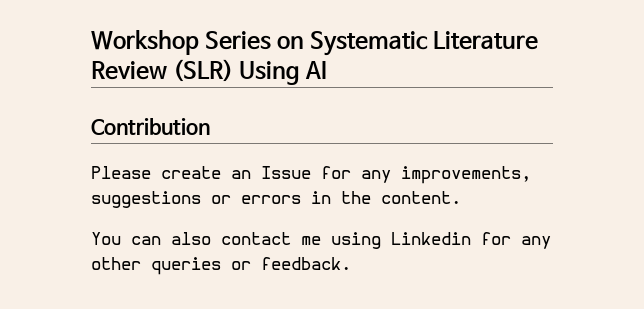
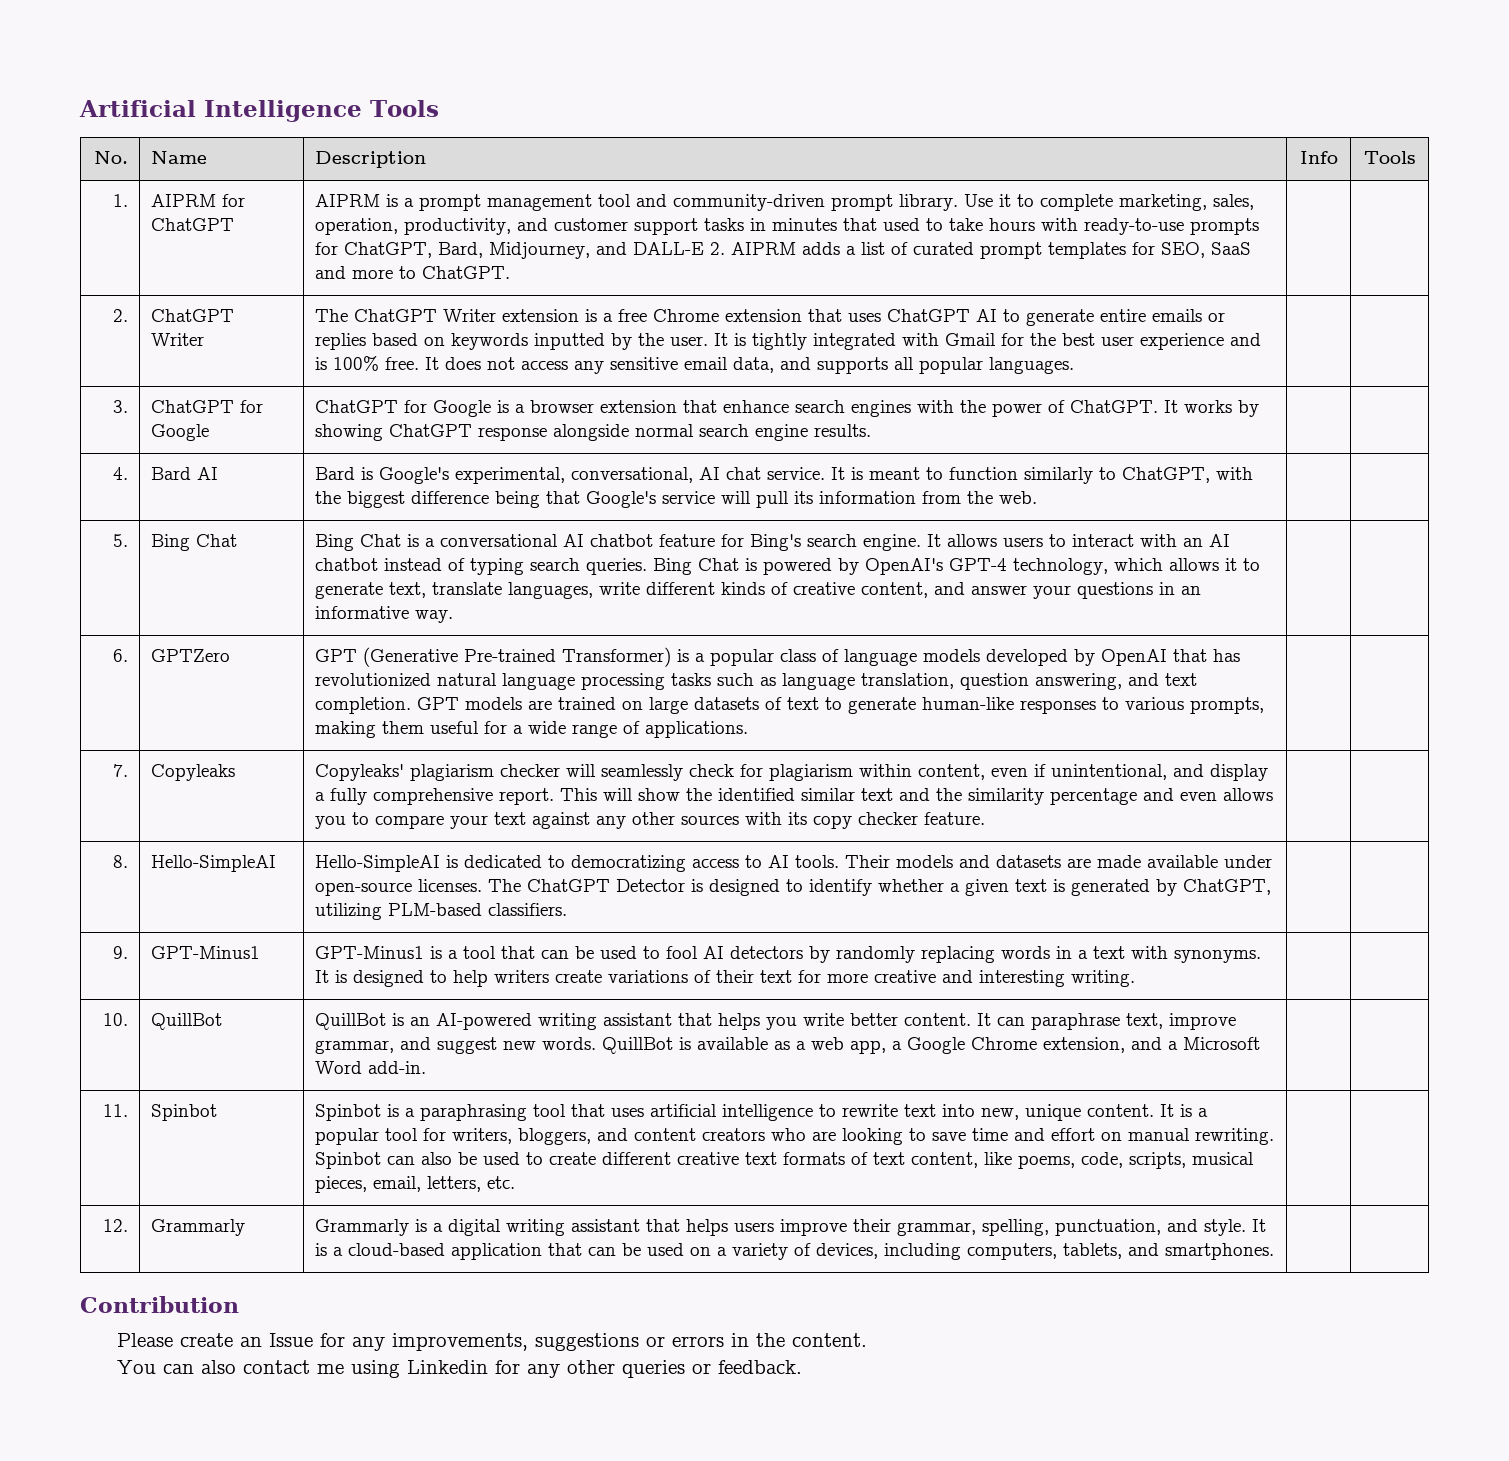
[91,30,539,56] [91,59,328,85] Workshop Series on Systematic Literature Review (SLR) Using AI -> [79,100,439,122] [93,151,128,164] [151,151,208,164] [315,151,427,168] [1299,151,1338,164] [1363,151,1416,164] [112,194,128,207] [151,194,246,207] [151,218,235,231] [315,194,1255,211] [315,218,1260,235] [315,242,1252,259] [315,266,511,279] [112,309,128,322] [151,309,235,322] [151,333,205,346] [315,309,1226,326] [315,333,1262,350] [315,356,1075,374] [112,400,128,413] [151,400,264,413] [151,424,210,441] [315,400,1260,417] [315,424,872,441] [112,467,128,480] [151,467,219,480] [315,467,1254,484] [315,491,1038,508] [112,534,128,547] [151,534,238,551] [315,534,1231,551] [315,558,1261,575] [315,582,1202,599] [315,606,454,623] [112,649,128,662] [151,649,231,662] [315,647,1241,667] [315,673,1198,690] [315,697,1265,714] [315,721,749,738] [112,764,128,777] [151,764,236,781] [315,764,1269,781] [315,788,1274,805] [315,812,986,829] [112,855,128,868] [151,855,277,872] [315,855,1273,872] [315,879,1272,896] [315,903,568,920] [112,946,128,959] [151,946,261,959] [315,946,1262,963] [315,970,1136,987] [102,1013,128,1026] [151,1013,223,1030] [315,1013,1237,1030] [315,1037,1261,1054] [315,1061,427,1074] [102,1104,128,1117] [151,1104,218,1121] [315,1104,1209,1121] [315,1128,1275,1145] [315,1152,1255,1169] [315,1176,516,1193] [102,1219,128,1232] [151,1219,246,1236] [315,1219,1267,1236] [315,1243,1275,1260] Artificial Intelligence Tools // No. | Name | Description | Info | Tools // 1. | AIPRM for ChatGPT | AIPRM is a prompt management tool and community-driven prompt library. Use it to complete marketing, sales, operation, productivity, and customer support tasks in minutes that used to take hours with ready-to-use prompts for ChatGPT, Bard, Midjourney, and DALL-E 2. AIPRM adds a list of curated prompt templates for SEO, SaaS and more to ChatGPT. | | // 2. | ChatGPT Writer | The ChatGPT Writer extension is a free Chrome extension that uses ChatGPT AI to generate entire emails or replies based on keywords inputted by the user. It is tightly integrated with Gmail for the best user experience and is 100% free. It does not access any sensitive email data, and supports all popular languages. | | // 3. | ChatGPT for Google | ChatGPT for Google is a browser extension that enhance search engines with the power of ChatGPT. It works by showing ChatGPT response alongside normal search engine results. | | // 4. | Bard AI | Bard is Google's experimental, conversational, AI chat service. It is meant to function similarly to ChatGPT, with the biggest difference being that Google's service will pull its information from the web. | | // 5. | Bing Chat | Bing Chat is a conversational AI chatbot feature for Bing's search engine. It allows users to interact with an AI chatbot instead of typing search queries. Bing Chat is powered by OpenAI's GPT-4 technology, which allows it to generate text, translate languages, write different kinds of creative content, and answer your questions in an informative way. | | // 6. | GPTZero | GPT (Generative Pre-trained Transformer) is a popular class of language models developed by OpenAI that has revolutionized natural language processing tasks such as language translation, question answering, and text completion. GPT models are trained on large datasets of text to generate human-like responses to various prompts, making them useful for a wide range of applications. | | // 7. | Copyleaks | Copyleaks' plagiarism checker will seamlessly check for plagiarism within content, even if unintentional, and display a fully comprehensive report. This will show the identified similar text and the similarity percentage and even allows you to compare your text against any other sources with its copy checker feature. | | // 8. | Hello-SimpleAI | Hello-SimpleAI is dedicated to democratizing access to AI tools. Their models and datasets are made available under open-source licenses. The ChatGPT Detector is designed to identify whether a given text is generated by ChatGPT, utilizing PLM-based classifiers. | | // 9. | GPT-Minus1 | GPT-Minus1 is a tool that can be used to fool AI detectors by randomly replacing words in a text with synonyms. It is designed to help writers create variations of their text for more creative and interesting writing. | | // 10. | QuillBot | QuillBot is an AI-powered writing assistant that helps you write better content. It can paraphrase text, improve grammar, and suggest new words. QuillBot is available as a web app, a Google Chrome extension, and a Microsoft Word add-in. | | // 11. | Spinbot | Spinbot is a paraphrasing tool that uses artificial intelligence to rewrite text into new, unique content. It is a popular tool for writers, bloggers, and content creators who are looking to save time and effort on manual rewriting. Spinbot can also be used to create different creative text formats of text content, like poems, code, scripts, musical pieces, email, letters, etc. | | // 12. | Grammarly | Grammarly is a digital writing assistant that helps users improve their grammar, spelling, punctuation, and style. It is a cloud-based application that can be used on a variety of devices, including computers, tablets, and smartphones. | |

